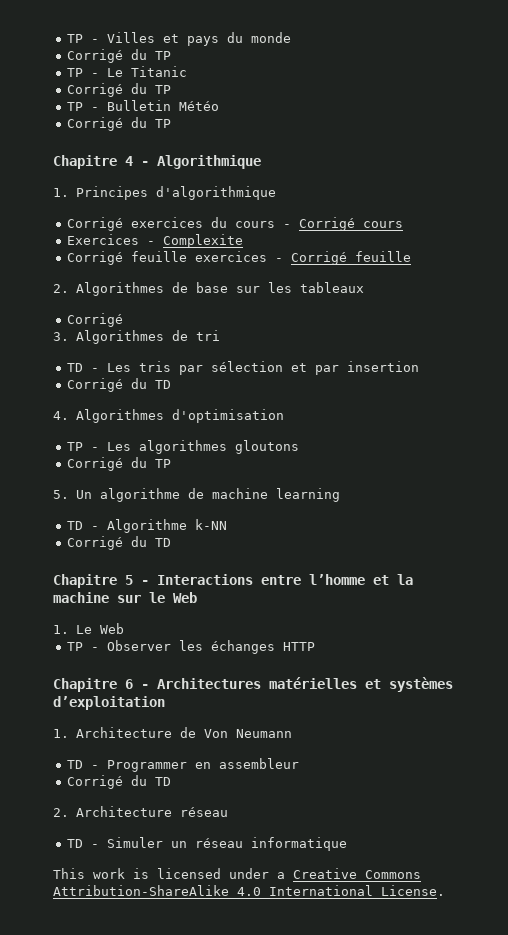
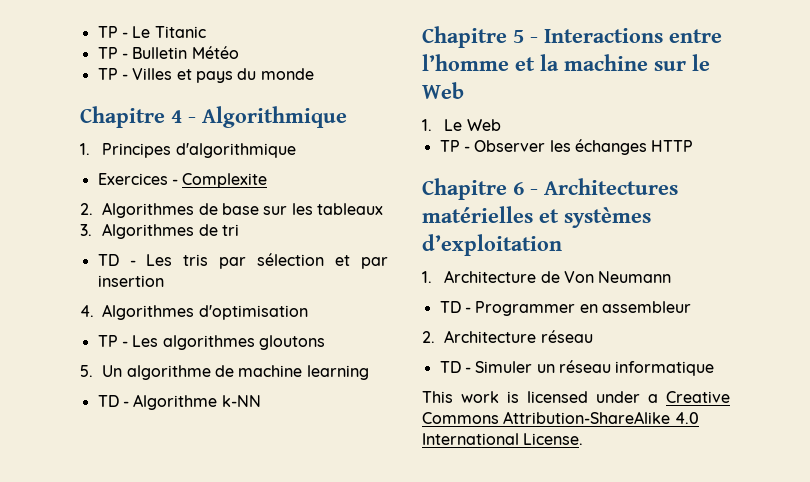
[67,34,100,43] TP - -> [97,26,206,38] [97,46,239,59] [97,68,128,80] TP - Le Titanic // TP - Bulletin Météo // TP -
[67,49,172,63] [67,66,188,77] [67,83,172,97] [67,100,220,111] [67,117,172,131] // Corrigé du TP // TP - Le Titanic // Corrigé du TP // TP - Bulletin Météo // Corrigé du TP -> (314, 74) none
[67,217,404,231] [67,234,244,248] [67,251,412,265] Corrigé exercices du cours - Corrigé cours // Exercices - Complexite // Corrigé feuille exercices - Corrigé feuille -> [97,173,268,188] Exercices - Complexite
[67,313,124,327] // Corrigé -> (383, 209) none
[67,378,172,392] // Corrigé du TD -> (164, 281) none
[67,457,172,471] // Corrigé du TP -> (325, 342) none
[67,536,172,550] // Corrigé du TD -> (261, 401) none
[67,775,172,789] // Corrigé du TD -> (691, 307) none

